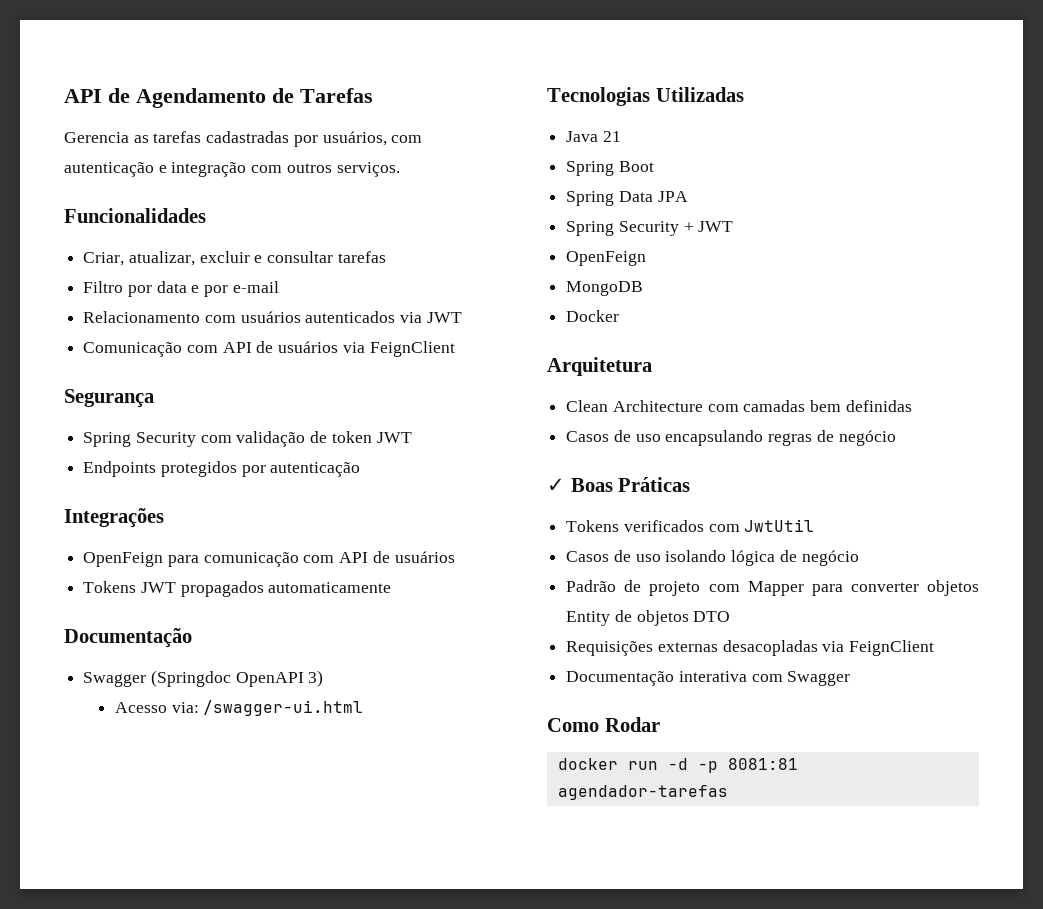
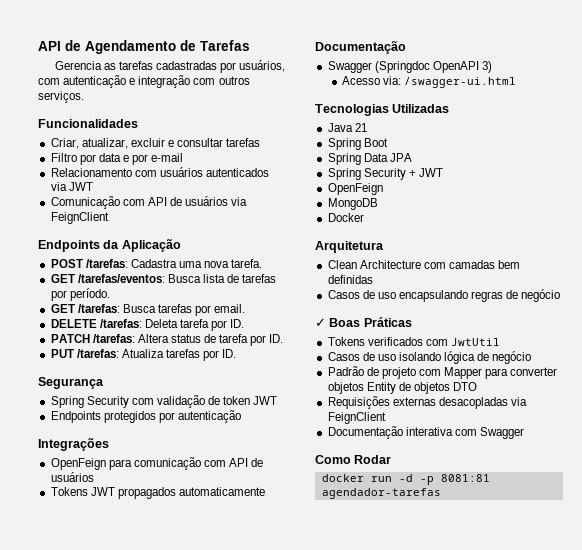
(455, 349) none -> [38,239,181,252] [50,259,263,268] [50,274,277,283] [50,288,110,301] [50,304,246,316] [50,319,245,331] [50,334,284,346] [50,349,237,361] // Endpoints da Aplicação // POST /tarefas: Cadastra uma nova tarefa. // GET /tarefas/eventos: Busca lista de tarefas por período. // GET /tarefas: Busca tarefas por email. // DELETE /tarefas: Deleta tarefa por ID. // PATCH /tarefas: Altera status de tarefa por ID. // PUT /tarefas: Atualiza tarefas por ID.

